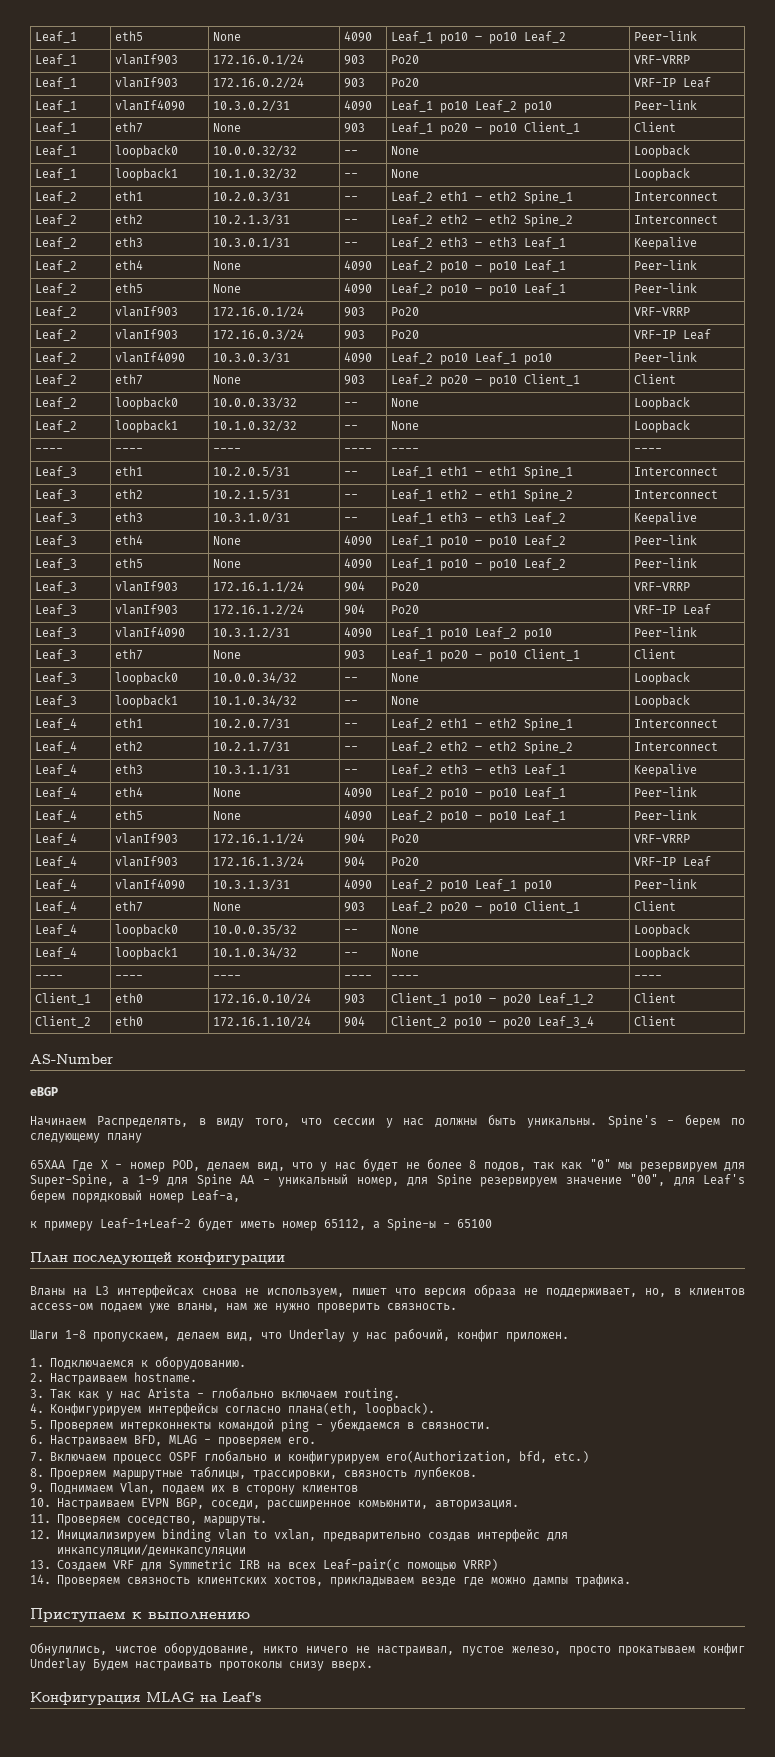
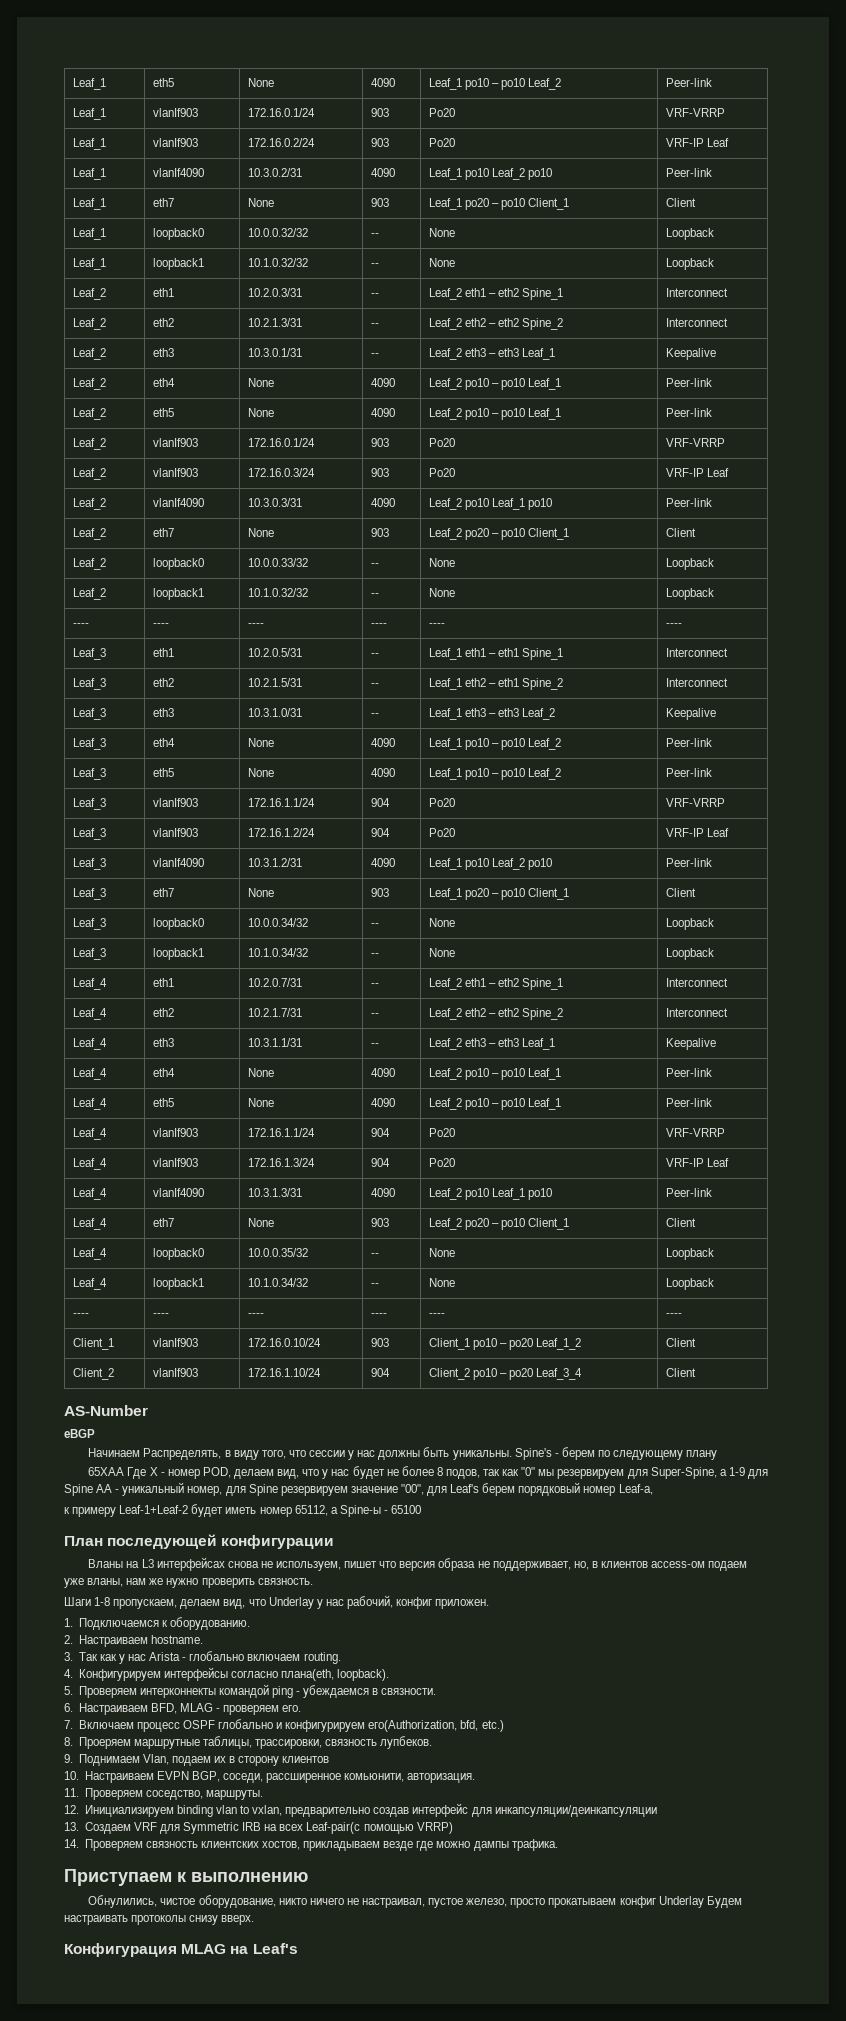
[115,993,144,1003] eth0 -> [152,1338,198,1347] vlanIf903
[115,1016,144,1026] eth0 -> [152,1368,198,1377] vlanIf903

